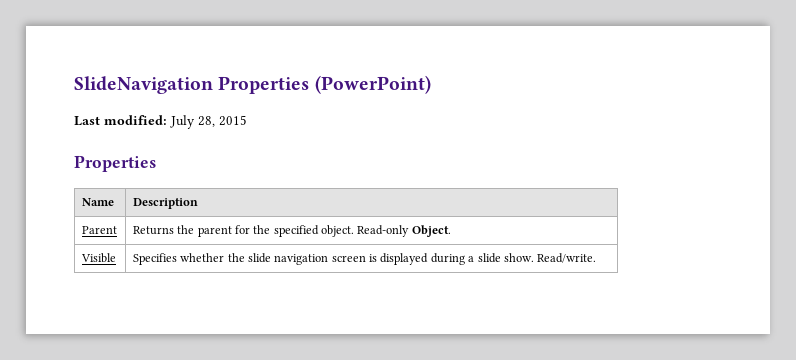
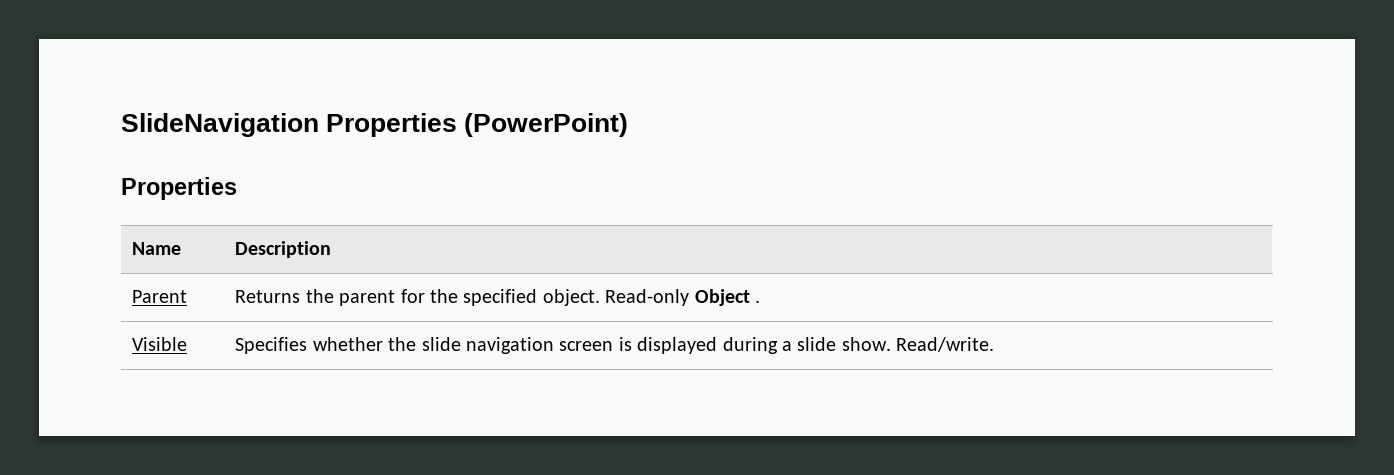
[74,115,247,129] // Last modified: July 28, 2015 -> (629, 125) none
[411,225,451,237] Object. -> [694,289,761,306] Object .

